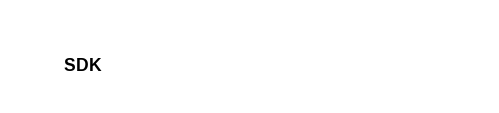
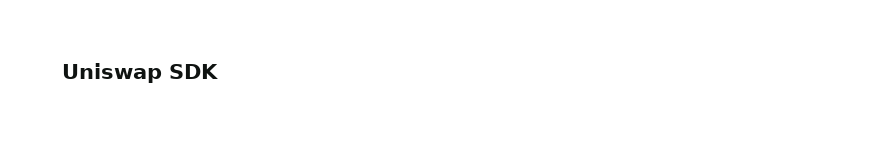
(64, 64) none -> [62,63,162,83] Uniswap

